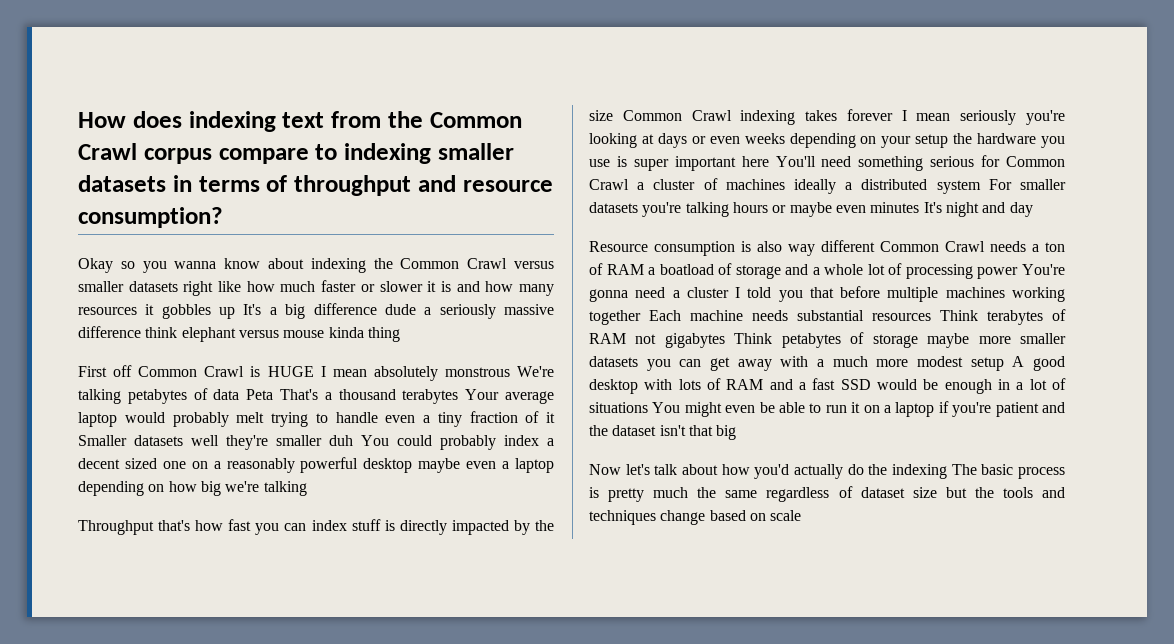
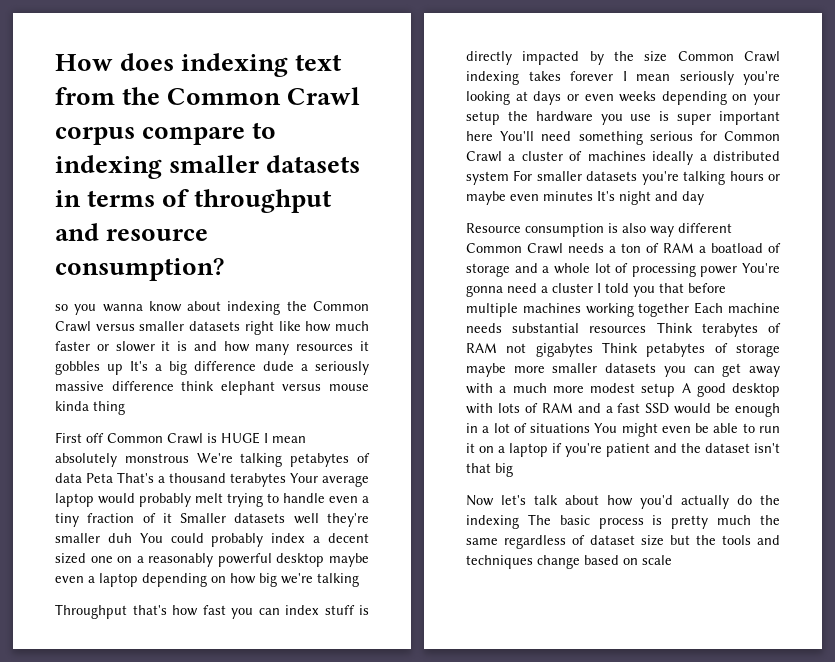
[78,258,113,273] Okay -> (224, 269) none

